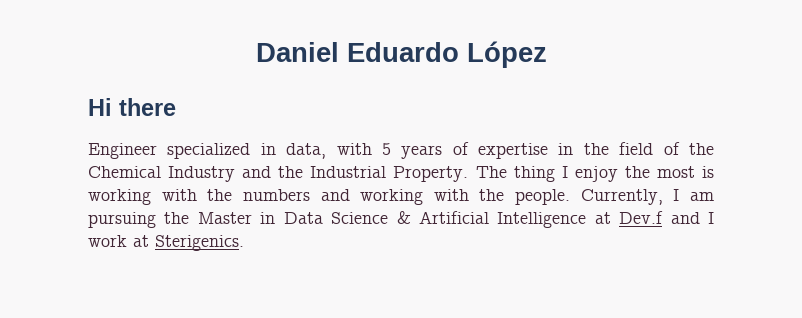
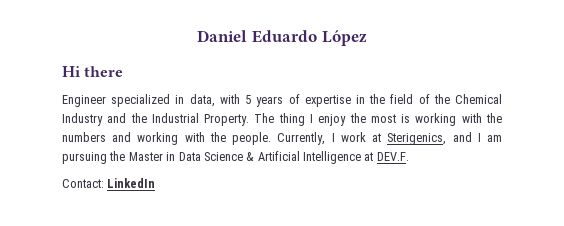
(680, 195) none -> [340,132,481,145] work at Sterigenics, and I
[619,211,714,224] [88,235,244,251] Dev.f and I work at Sterigenics. -> [376,152,409,161] [62,178,156,188] DEV.F. // Contact: LinkedIn

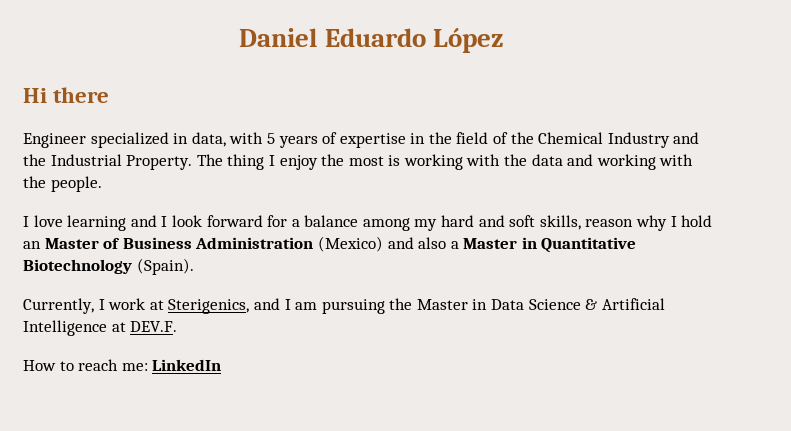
[62,132,106,142] numbers -> [531,154,563,166] data
(272, 138) none -> [23,215,713,231] [23,236,637,253] [23,258,194,275] // I love learning and I look forward for a balance among my hard and soft skills, reason why I hold an Master of Business Administration (Mexico) and also a Master in Quantitative Biotechnology (Spain). //
[62,179,104,188] Contact: -> [23,359,148,371] How to reach me:

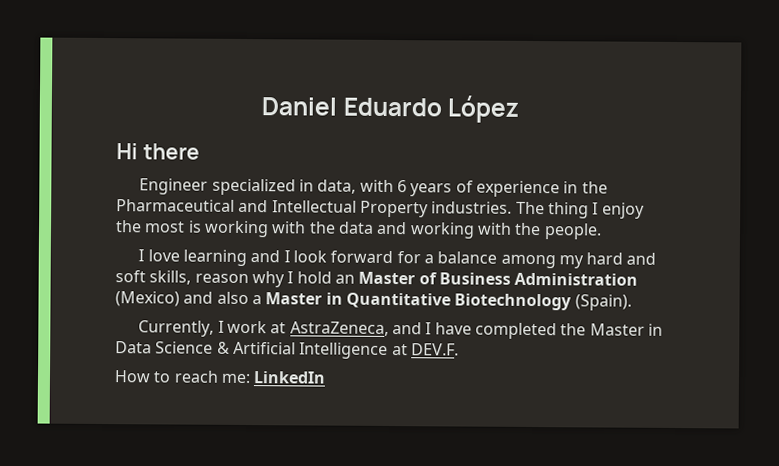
[266,133,275,144] 5 -> [396,180,407,193] 6
[339,133,406,148] expertise -> [475,180,560,198] experience
[456,132,700,148] [23,154,193,170] field of the Chemical Industry and the Industrial Property. -> [116,199,513,218] Pharmaceutical and Intellectual Property industries.
[168,298,385,314] Sterigenics, and I am pursuing -> [289,321,557,340] AstraZeneca, and I have completed

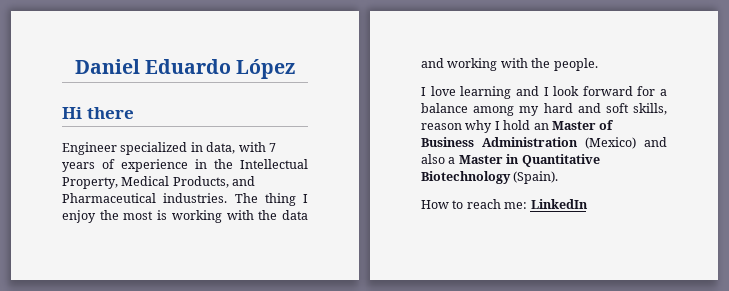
[396,180,407,193] 6 -> [268,143,276,152] 7
[116,199,429,218] Pharmaceutical and Intellectual Property -> [240,159,308,169] [62,176,256,189] [62,193,156,203] Intellectual Property, Medical Products, and Pharmaceutical
[138,320,663,340] [115,341,459,359] // Currently, I work at AstraZeneca, and I have completed the Master in Data Science & Artificial Intelligence at DEV.F. -> (559, 177) none

